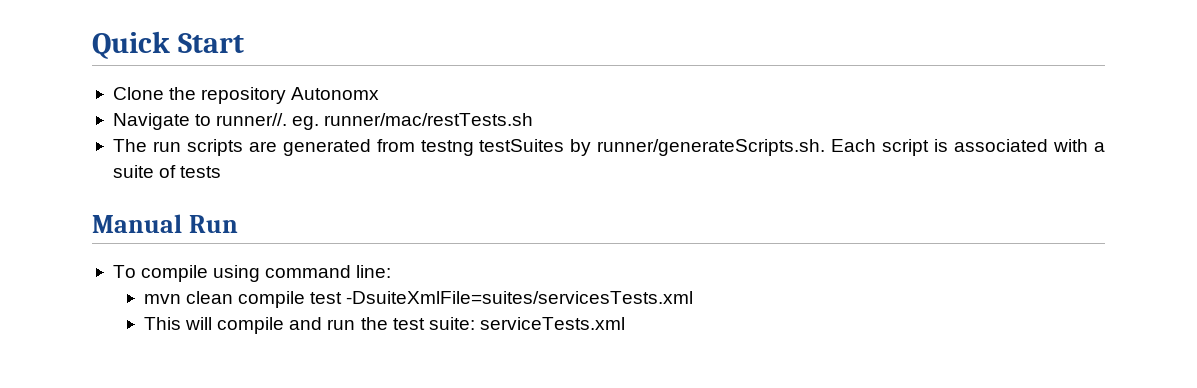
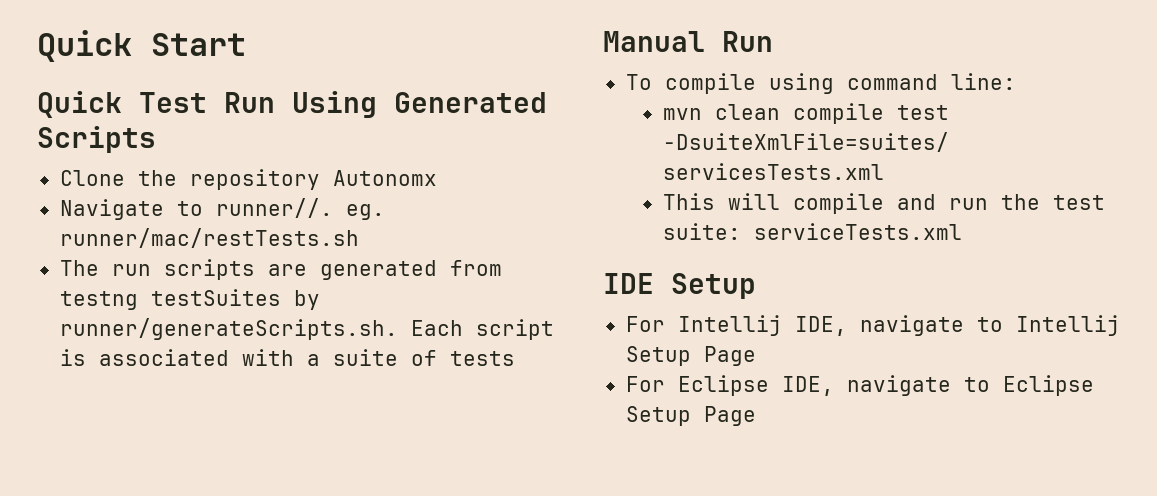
(245, 43) none -> [37,91,547,118] [37,126,156,153] // Quick Test Run Using Generated Scripts
(625, 323) none -> [603,273,756,299] [625,315,1120,336] [625,346,756,366] [625,375,1094,396] [625,406,756,426] // IDE Setup // For Intellij IDE, navigate to Intellij Setup Page // For Eclipse IDE, navigate to Eclipse Setup Page

